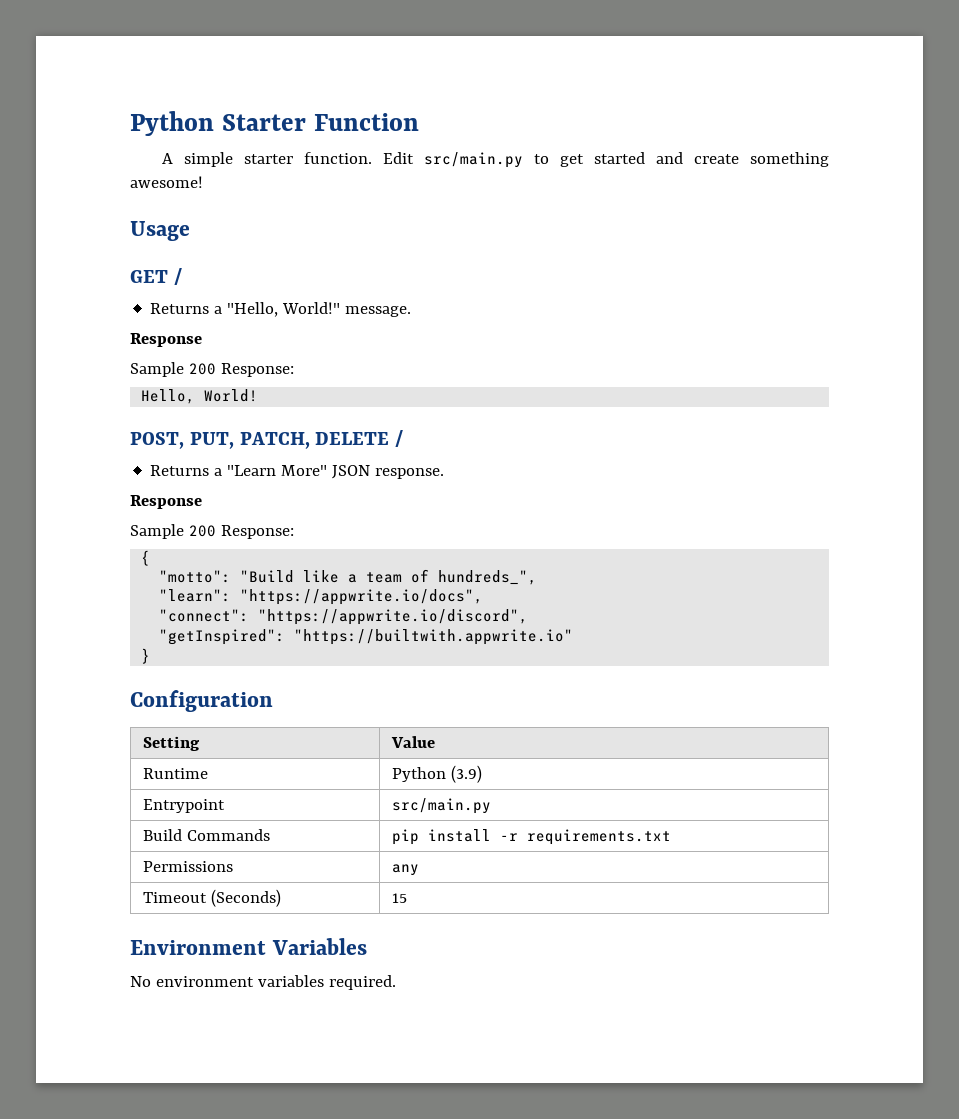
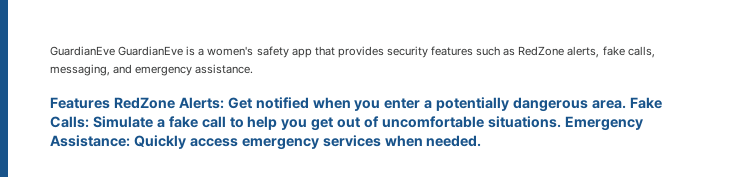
[130,111,419,136] [162,152,829,168] [130,176,203,188] [130,221,190,241] [130,268,182,285] [150,302,412,317] [130,333,202,347] [130,362,294,377] [141,389,259,404] [130,430,404,449] [150,465,445,479] [130,495,202,509] [130,524,294,539] [141,550,151,566] [159,569,538,585] [159,589,484,605] [159,609,529,625] [159,629,574,645] [141,648,151,664] [130,690,273,712] [142,736,200,751] [390,736,435,748] [142,768,208,779] [391,765,482,783] [142,799,225,813] [391,798,491,814] [142,829,270,841] [391,829,671,845] [142,861,233,872] [391,864,419,876] [142,889,281,907] [391,893,407,903] [130,938,367,955] [130,975,396,990] Python Starter Function // A simple starter function. Edit src/main.py to get started and create something awesome! // Usage // GET / // Returns a "Hello, World!" message. // Response // Sample 200 Response: // Hello, World! // POST, PUT, PATCH, DELETE / // Returns a "Learn More" JSON response. // Response // Sample 200 Response: // { // "motto": "Build like a team of hundreds_", // "learn": "https://appwrite.io/docs", // "connect": "https://appwrite.io/discord", // "getInspired": "https://builtwith.appwrite.io" // } // Configuration // Setting | Value // Runtime | Python (3.9) // Entrypoint | src/main.py // Build Commands | pip install -r requirements.txt // Permissions | any // Timeout (Seconds) | 15 // Environment Variables // No environment variables required. -> [50,46,655,58] [50,64,254,76] [50,97,662,112] [50,116,643,131] [50,135,482,150] GuardianEve GuardianEve is a women's safety app that provides security features such as RedZone alerts, fake calls, messaging, and emergency assistance. // Features RedZone Alerts: Get notified when you enter a potentially dangerous area. Fake Calls: Simulate a fake call to help you get out of uncomfortable situations. Emergency Assistance: Quickly access emergency services when needed.

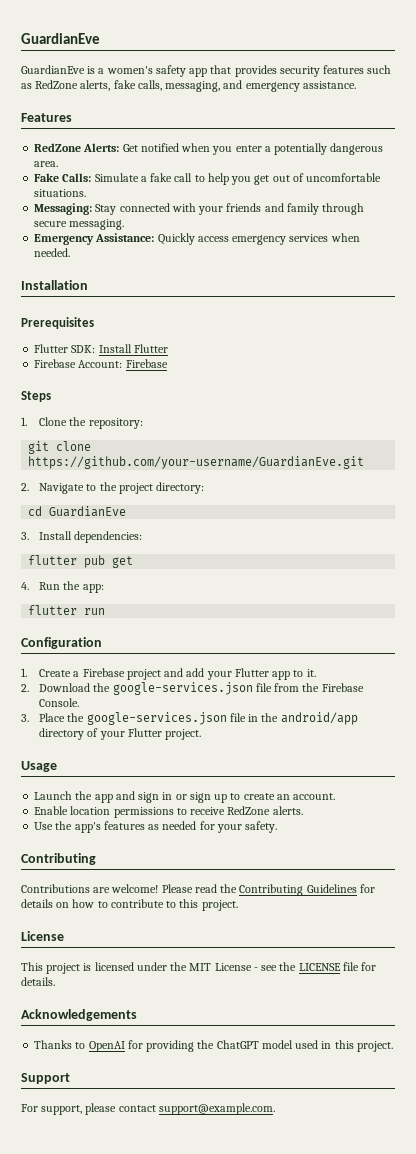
[50,46,115,56] GuardianEve -> [21,33,100,44] GuardianEve //
(110, 103) none -> (72, 117) //
(627, 104) none -> (59, 164) //
(561, 122) none -> [34,203,365,215] [34,219,125,230] // Messaging: Stay connected with your friends and family through secure messaging. //
(482, 141) none -> [21,280,88,290] [21,317,94,329] [34,344,168,353] [34,359,168,368] [21,391,51,402] [21,417,143,429] [28,441,92,454] [28,456,365,469] [21,482,205,494] [28,506,127,517] [21,531,143,543] [28,555,134,568] [21,581,104,593] [28,605,106,615] [21,637,102,649] [21,668,316,680] [21,682,364,695] [39,698,80,707] [21,712,358,725] [39,728,202,740] [21,761,57,772] [34,791,336,803] [34,806,303,818] [34,821,278,833] [21,853,96,865] [21,884,375,896] [21,899,238,911] [21,931,64,941] [21,962,377,974] [21,977,55,986] [21,1009,137,1021] [34,1040,393,1052] [21,1073,70,1084] [21,1103,275,1115] // Installation // Prerequisites // Flutter SDK: Install Flutter // Firebase Account: Firebase // Steps // 1. Clone the repository: // git clone https://github.com/your-username/GuardianEve.git // 2. Navigate to the project directory: // cd GuardianEve // 3. Install dependencies: // flutter pub get // 4. Run the app: // flutter run // Configuration // 1. Create a Firebase project and add your Flutter app to it. // 2. Download the google-services.json file from the Firebase Console. // 3. Place the google-services.json file in the android/app directory of your Flutter project. // Usage // Launch the app and sign in or sign up to create an account. // Enable location permissions to receive RedZone alerts. // Use the app's features as needed for your safety. // Contributing // Contributions are welcome! Please read the Contributing Guidelines for details on how to contribute to this project. // License // This project is licensed under the MIT License - see the LICENSE file for details. // Acknowledgements // Thanks to OpenAI for providing the ChatGPT model used in this project. // Support // For support, please contact support@example.com.

